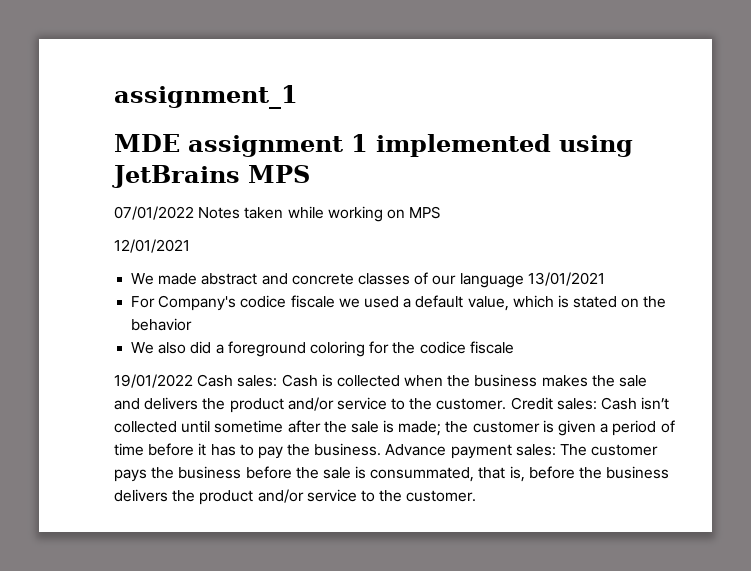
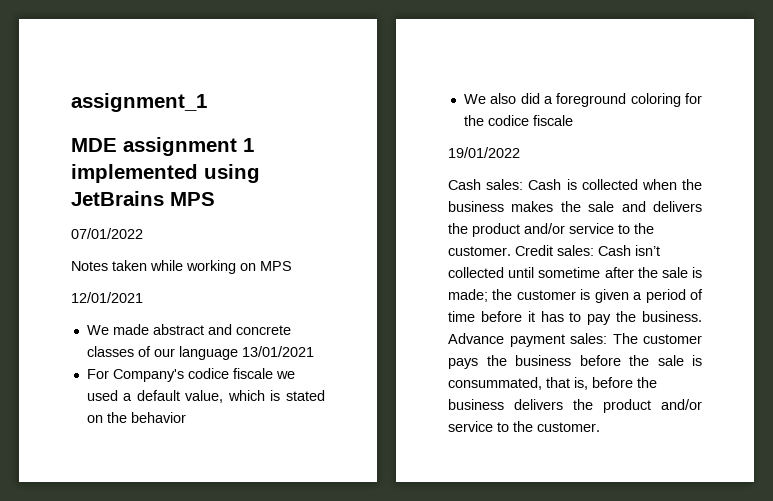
(194, 213) none -> (143, 233) //
(193, 381) none -> (520, 152) //

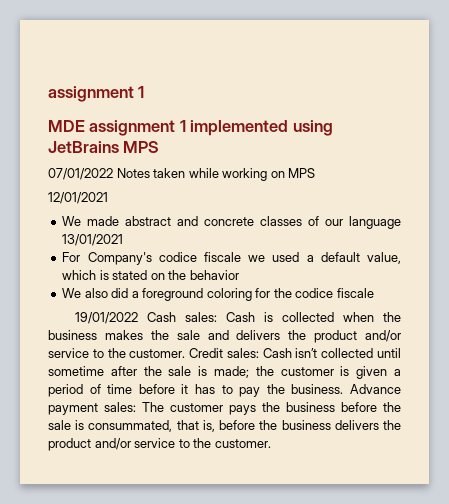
[71,93,207,112] assignment_1 -> [48,86,145,102] assignment 1
(143, 233) // -> (113, 174) none
(520, 152) // -> (139, 318) none

